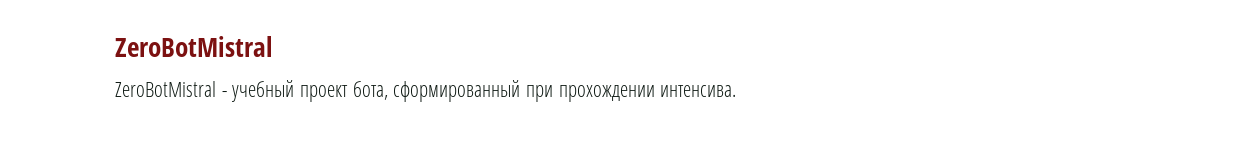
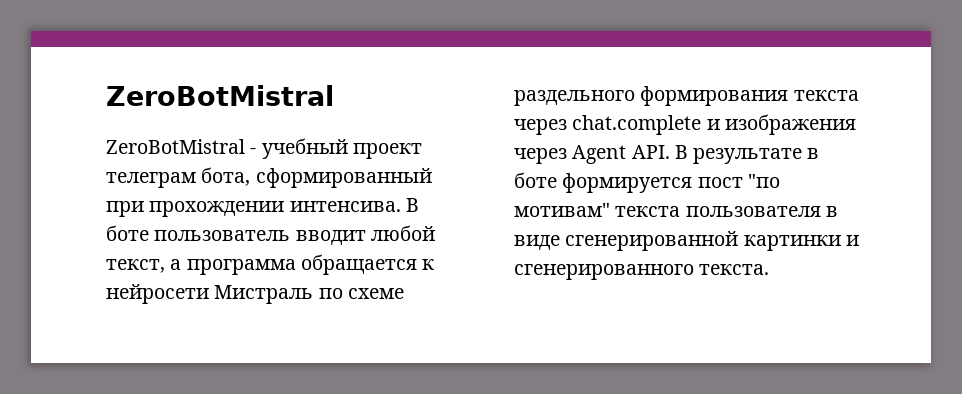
(349, 93) none -> [106,172,196,188] телеграм
(737, 91) none -> [405,198,419,212] [106,225,435,245] [106,254,435,275] [106,284,404,304] [514,86,859,106] [514,114,856,135] [514,145,820,164] [514,172,780,193] [514,203,838,217] [514,231,859,251] [514,264,770,280] В боте пользователь вводит любой текст, а программа обращается к нейросети Мистраль по схеме раздельного формирования текста через chat.complete и изображения через Agent API. В результате в боте формируется пост "по мотивам" текста пользователя в виде сгенерированной картинки и сгенерированного текста.

